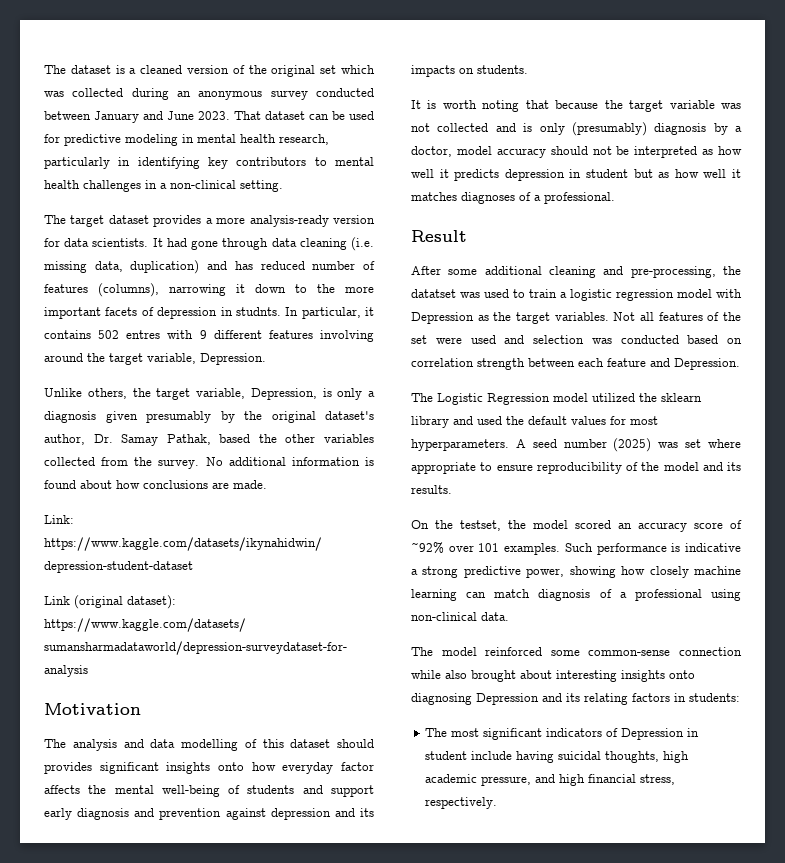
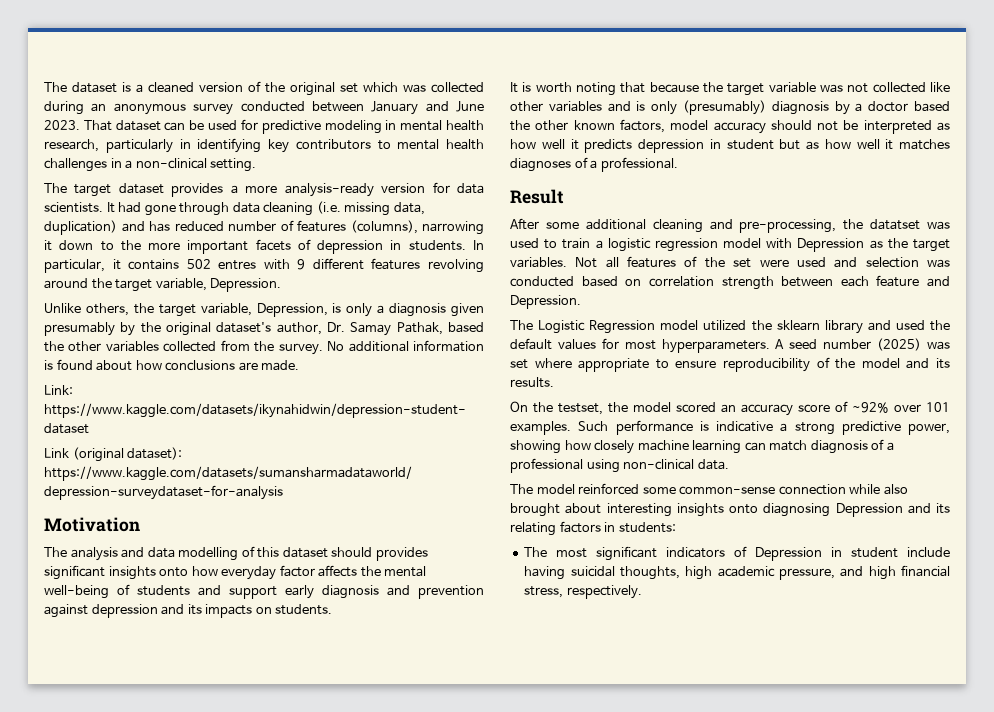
[235,307,281,316] studnts. -> [408,240,466,251] students.
[320,330,374,342] involving -> [428,259,484,273] revolving
(489, 127) none -> [930,82,950,92] [510,101,602,112] like other variables
[411,146,452,157] doctor, -> [868,101,950,112] [510,119,665,133] doctor based the other known factors,

